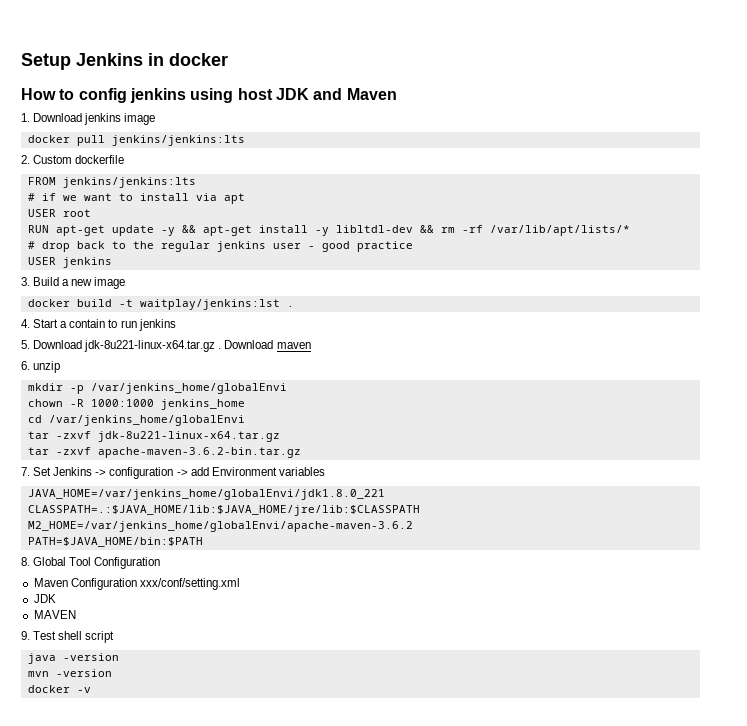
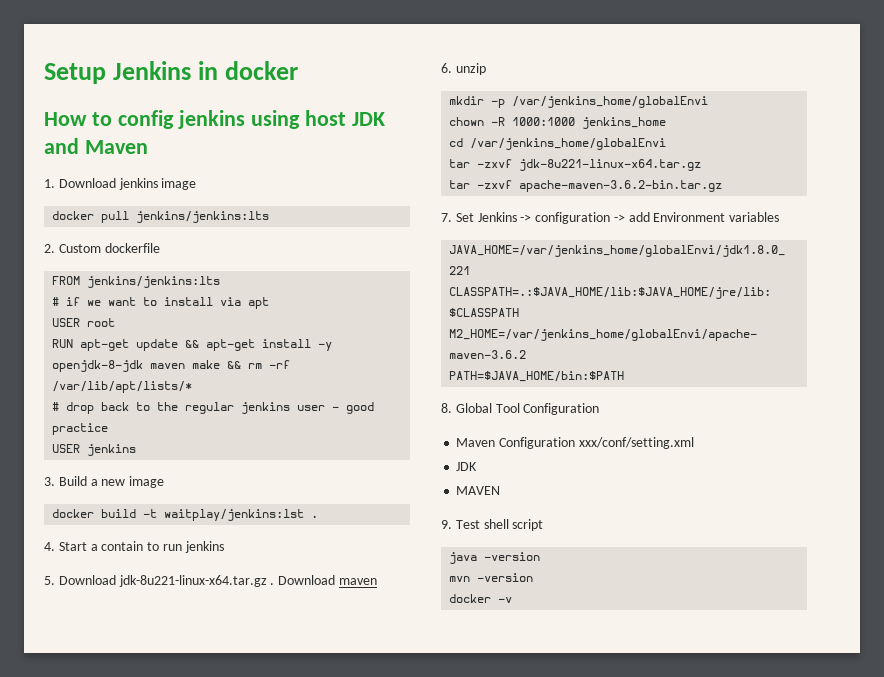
[160,227,175,236] -y -> (179, 345) none
[335,225,413,233] libltdl-dev -> [52,360,221,372] openjdk-8-jdk maven make

